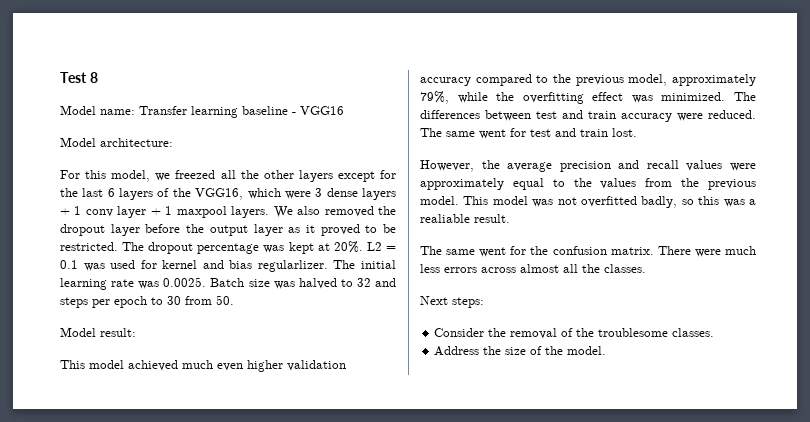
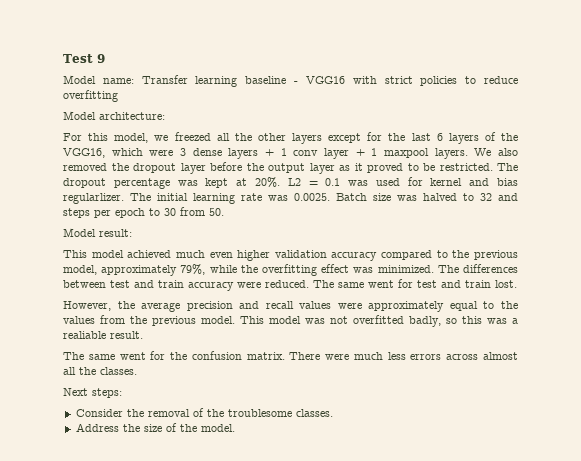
[89,72,98,83] 8 -> [96,54,105,63] 9
(344, 110) none -> [352,76,518,86] [63,90,118,102] with strict policies to reduce overfitting

